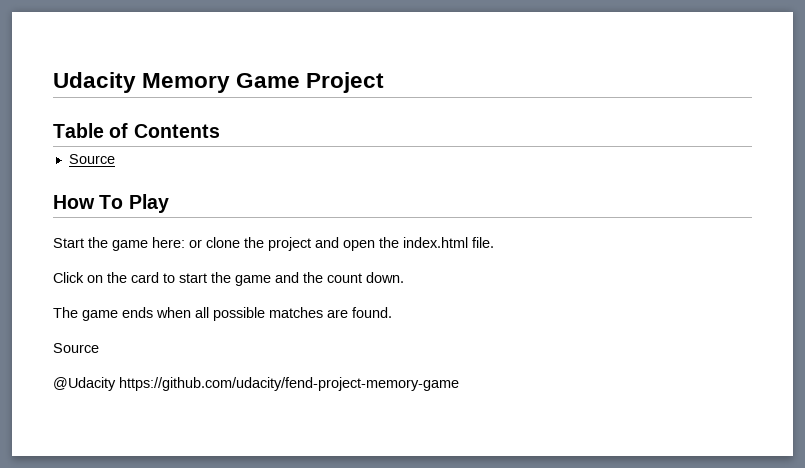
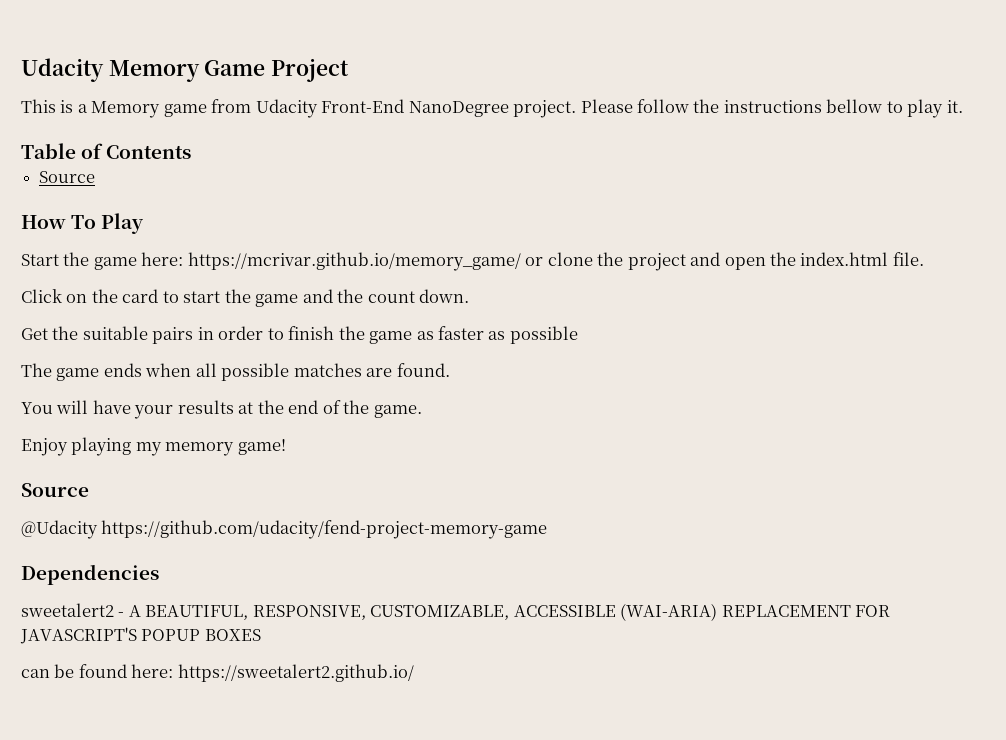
(385, 82) none -> [21,99,963,118] // This is a Memory game from Udacity Front-End NanoDegree project. Please follow the instructions bellow to play it.
(185, 242) none -> [187,252,521,271] https://mcrivar.github.io/memory_game/
(404, 277) none -> [21,326,578,344] // Get the suitable pairs in order to finish the game as faster as possible
[53,343,99,353] [53,377,459,391] Source // @Udacity https://github.com/udacity/fend-project-memory-game -> [21,400,422,419] [21,437,286,456] [21,483,89,497] [21,520,548,539] [21,564,159,585] [21,603,891,621] [20,627,261,644] [21,664,414,682] You will have your results at the end of the game. // Enjoy playing my memory game! // Source // @Udacity https://github.com/udacity/fend-project-memory-game // Dependencies // sweetalert2 - A BEAUTIFUL, RESPONSIVE, CUSTOMIZABLE, ACCESSIBLE (WAI-ARIA) REPLACEMENT FOR JAVASCRIPT'S POPUP BOXES // can be found here: https://sweetalert2.github.io/

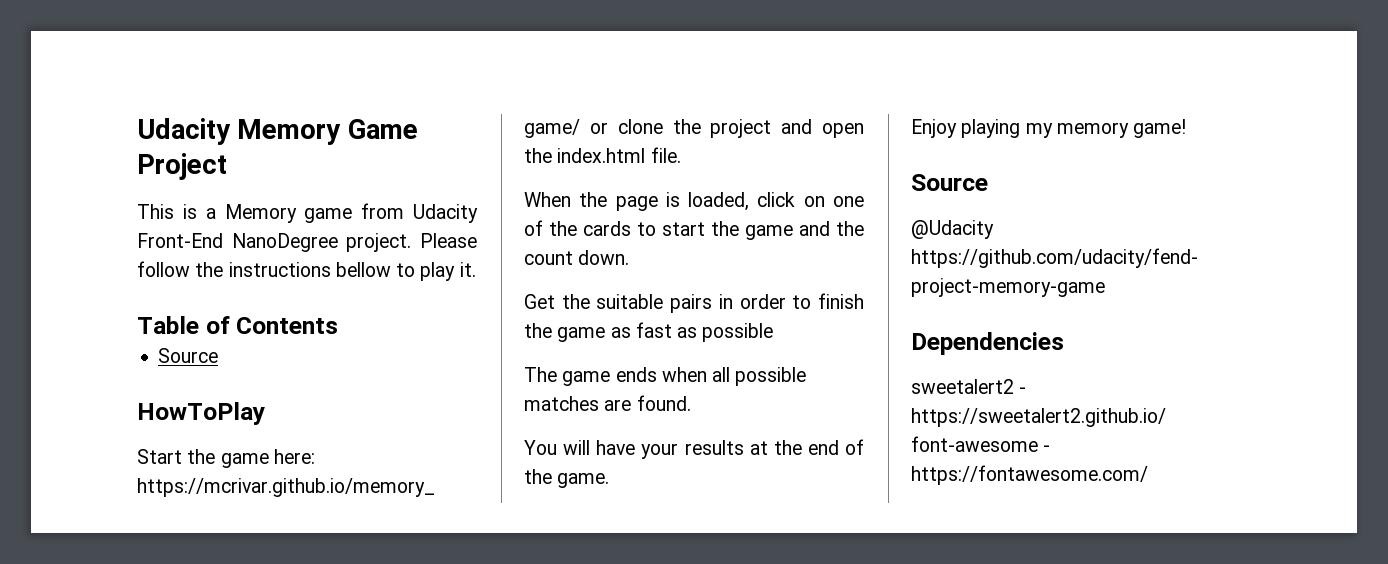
[21,213,145,234] How To Play -> [137,402,265,425] HowToPlay
[21,289,159,303] Click on the card -> [524,192,864,211] [524,220,631,236] When the page is loaded, click on one of the cards
[438,326,485,340] faster -> [635,322,672,338] fast
[128,603,891,621] [20,627,261,644] [21,664,414,682] A BEAUTIFUL, RESPONSIVE, CUSTOMIZABLE, ACCESSIBLE (WAI-ARIA) REPLACEMENT FOR JAVASCRIPT'S POPUP BOXES // can be found here: https://sweetalert2.github.io/ -> [911,408,1166,427] [911,436,1051,452] [911,465,1148,485] https://sweetalert2.github.io/ font-awesome - https://fontawesome.com/

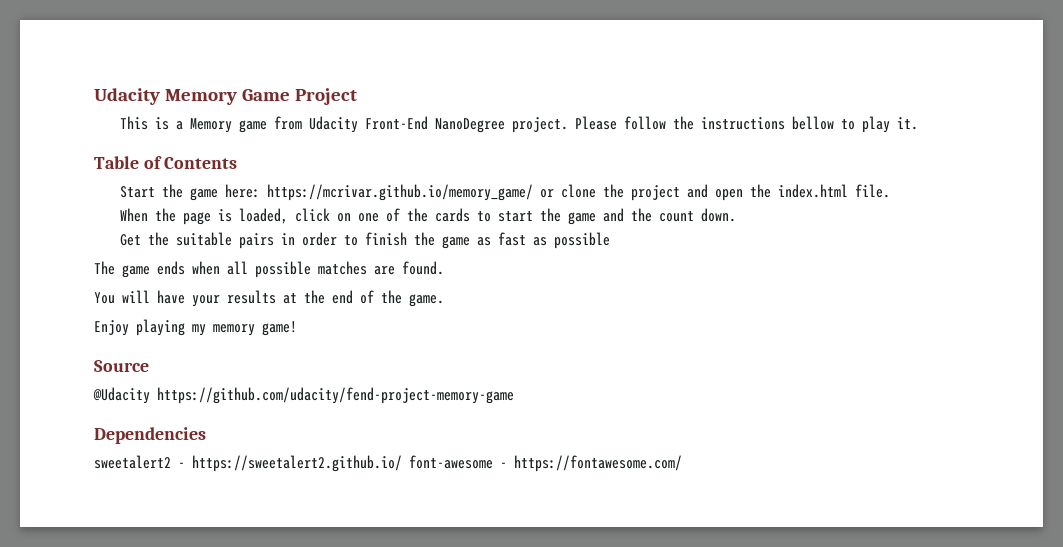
[158,348,219,363] [137,402,265,425] // Source // HowToPlay -> (238, 163) none

